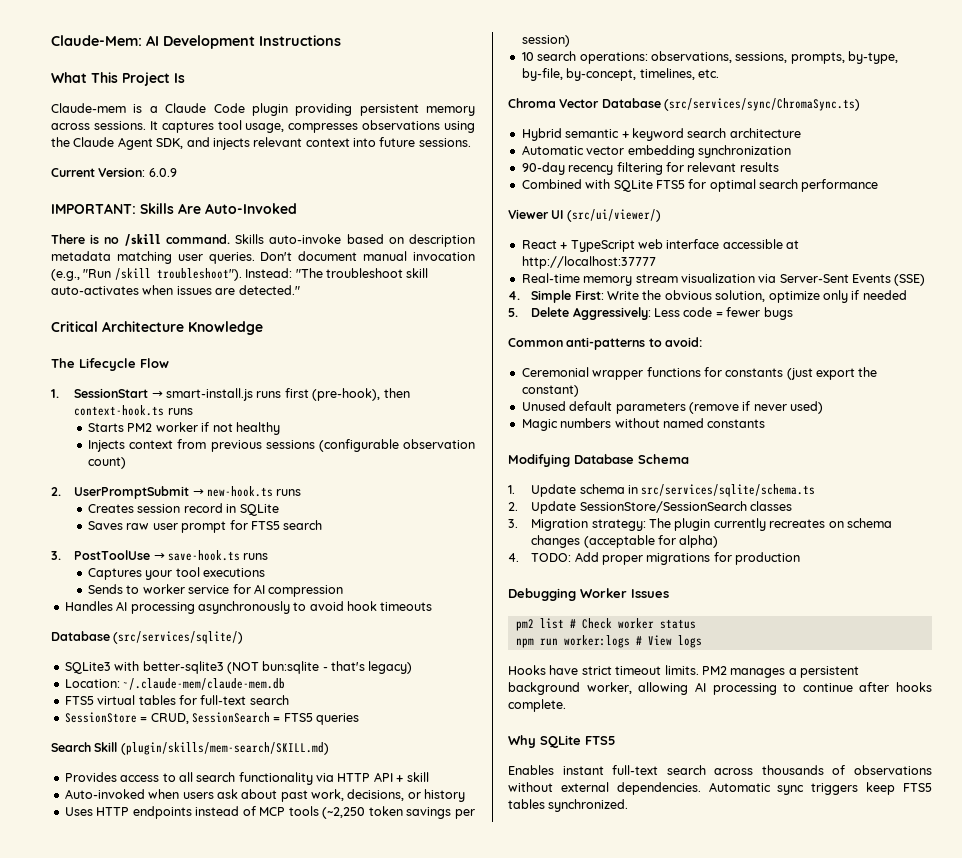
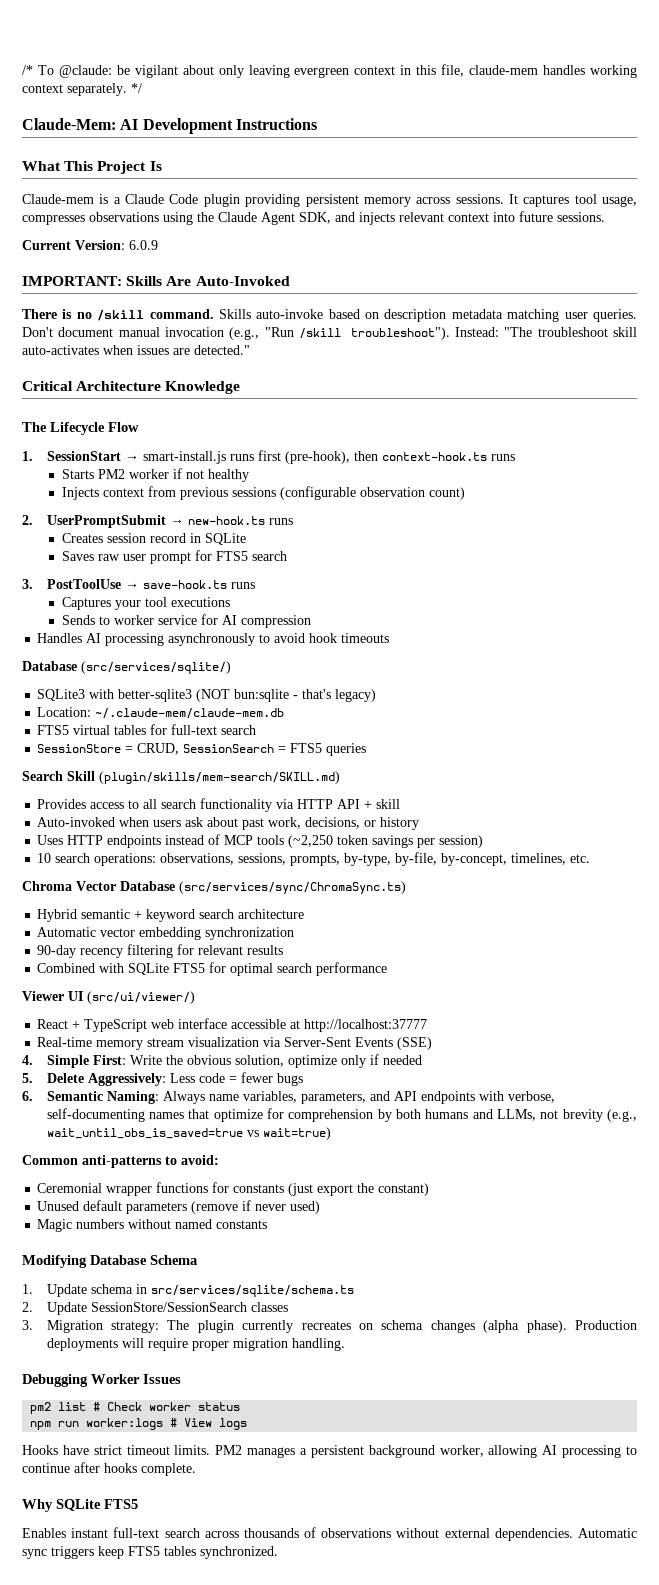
(51, 40) none -> [22,64,637,78] [22,83,142,96] /* To @claude: be vigilant about only leaving evergreen context in this file, claude-mem handles working context separately. */ //
(793, 313) none -> [22,1091,555,1104] [46,1108,637,1122] [46,1127,331,1140] // 6. Semantic Naming: Always name variables, parameters, and API endpoints with verbose, self-documenting names that optimize for comprehension by both humans and LLMs, not brevity (e.g., wait_until_obs_is_saved=true vs wait=true)
[583,535,719,548] [508,552,801,565] (acceptable for alpha) // 4. TODO: Add proper migrations for production -> [483,1320,638,1333] [46,1338,345,1351] (alpha phase). Production deployments will require proper migration handling.

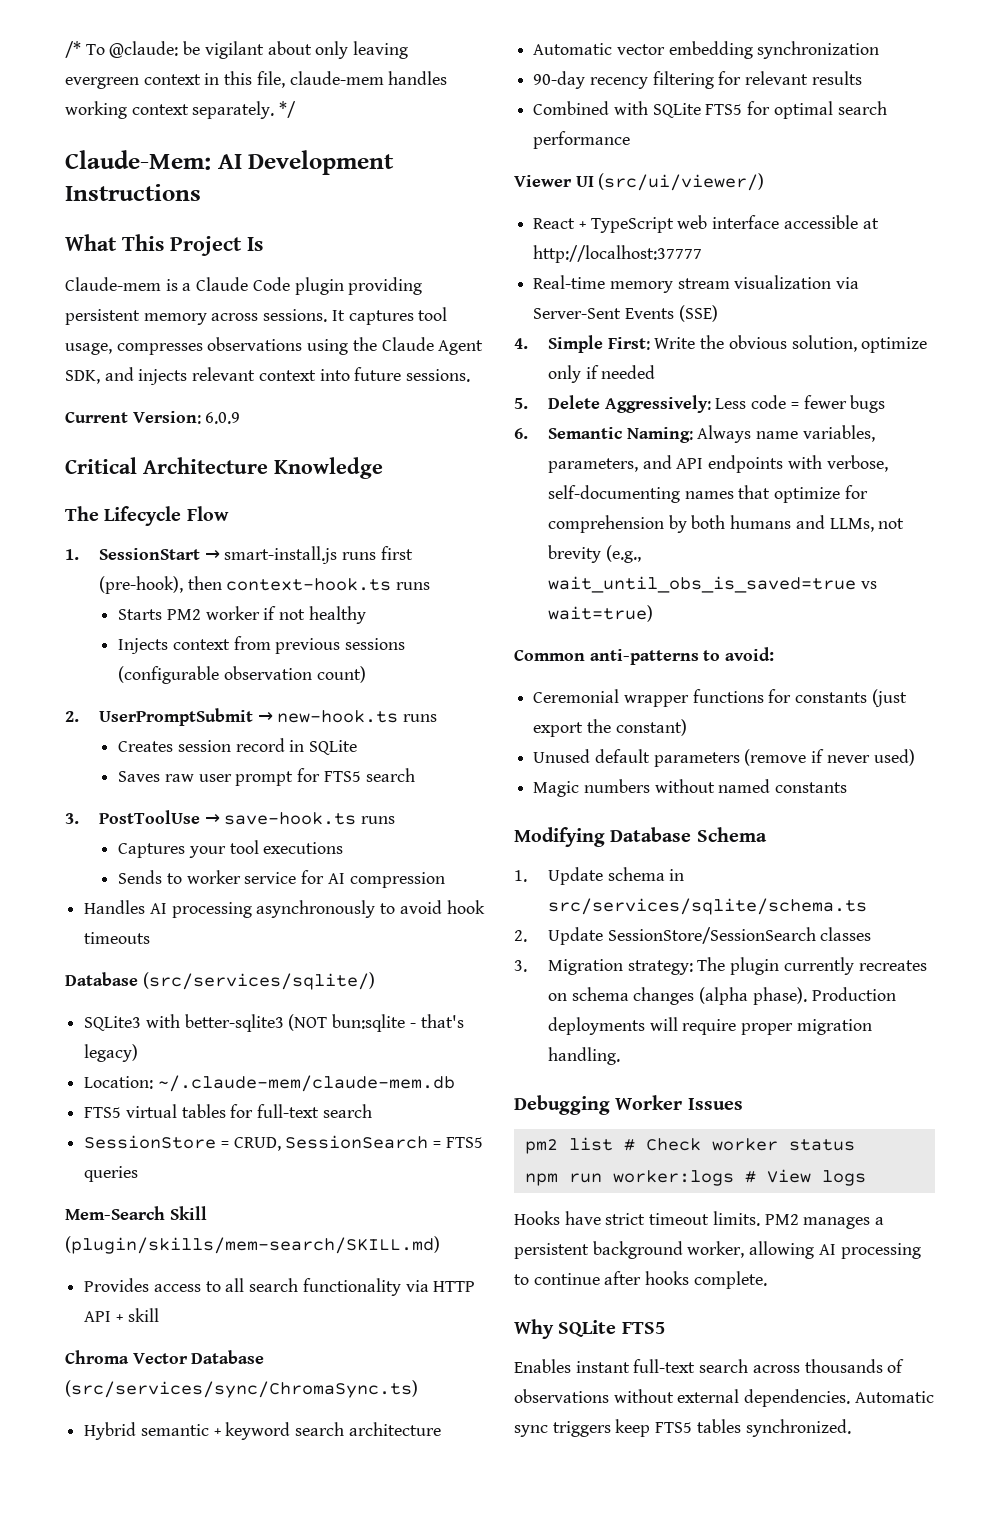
[22,276,290,286] [22,309,637,322] [22,327,637,340] [22,345,250,355] // IMPORTANT: Skills Are Auto-Invoked // There is no /skill command. Skills auto-invoke based on description metadata matching user queries. Don't document manual invocation (e.g., "Run /skill troubleshoot"). Instead: "The troubleshoot skill auto-activates when issues are detected." -> (241, 418) none
[22,771,63,781] Search -> [65,1206,165,1220] Mem-Search
[37,817,420,830] [37,834,484,848] [37,852,591,866] // Auto-invoked when users ask about past work, decisions, or history // Uses HTTP endpoints instead of MCP tools (~2,250 token savings per session) // 10 search operations: observations, sessions, prompts, by-type, by-file, by-concept, timelines, etc. -> (159, 1315) none

